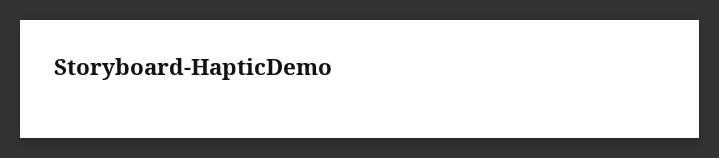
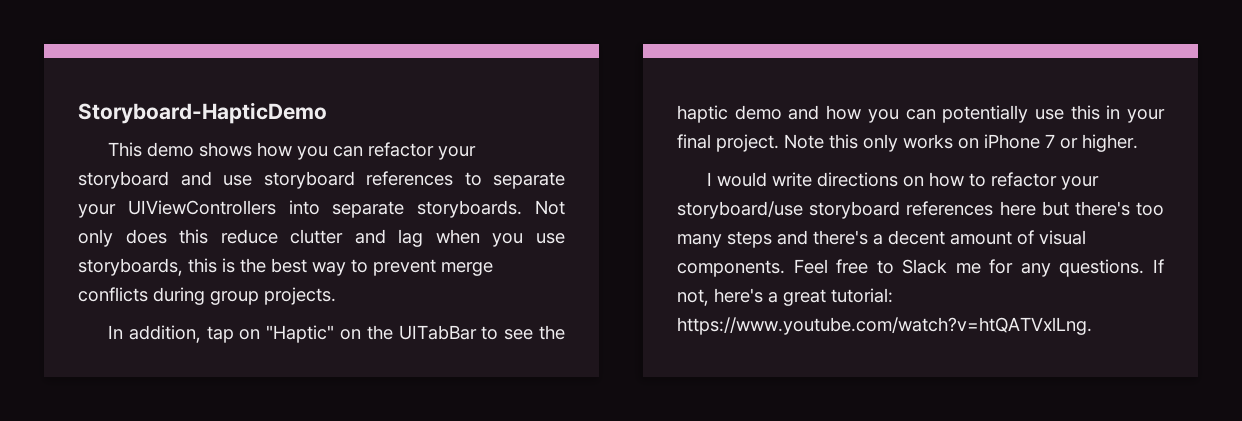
(332, 69) none -> [108,142,477,160] [78,171,565,189] [78,200,565,218] [78,229,565,247] [78,258,493,276] [78,287,336,305] [108,325,565,343] [677,105,1165,123] [677,134,1138,152] [707,172,1100,190] [677,201,1164,219] [677,230,1086,248] [677,259,1164,277] [677,288,893,306] [677,317,1092,335] // This demo shows how you can refactor your storyboard and use storyboard references to separate your UIViewControllers into separate storyboards. Not only does this reduce clutter and lag when you use storyboards, this is the best way to prevent merge conflicts during group projects. // In addition, tap on "Haptic" on the UITabBar to see the haptic demo and how you can potentially use this in your final project. Note this only works on iPhone 7 or higher. // I would write directions on how to refactor your storyboard/use storyboard references here but there's too many steps and there's a decent amount of visual components. Feel free to Slack me for any questions. If not, here's a great tutorial: https://www.youtube.com/watch?v=htQATVxlLng.

